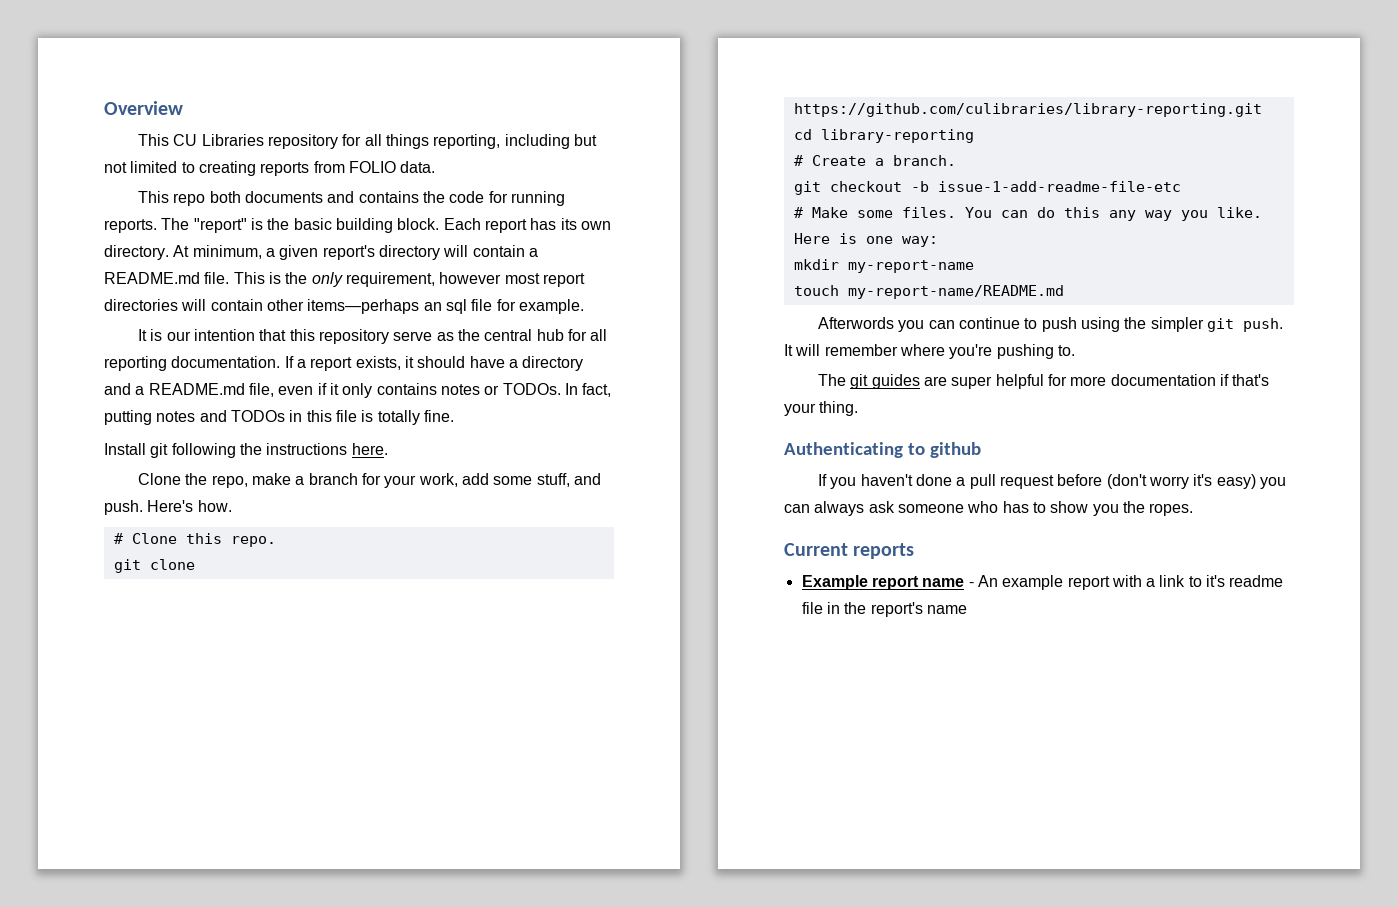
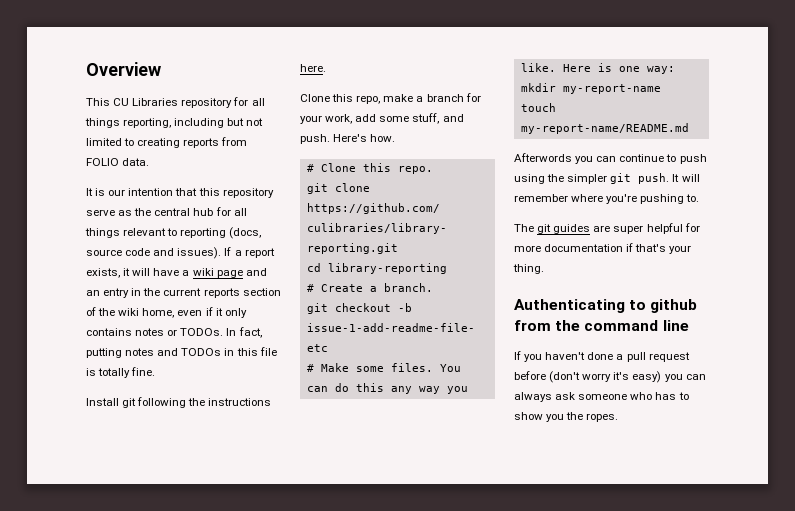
[138,191,566,206] [104,218,611,233] [104,245,538,260] [104,272,585,287] [104,299,584,314] // This repo both documents and contains the code for running reports. The "report" is the basic building block. Each report has its own directory. At minimum, a given report's directory will contain a README.md file. This is the only requirement, however most report directories will contain other items—perhaps an sql file for example. -> (150, 162) none
[104,356,281,371] reporting documentation. -> [85,227,262,239] [86,247,222,259] things relevant to reporting (docs, source code and issues).
[417,356,466,368] should -> [132,268,151,276] will
[522,356,584,371] [104,383,274,397] directory and a README.md file, -> [192,268,267,278] [86,288,281,298] [86,307,175,318] wiki page and an entry in the current reports section of the wiki home,
[185,473,208,485] the -> [332,94,354,102] this
(981, 450) none -> [514,320,689,331] from the command line
[784,543,915,559] [801,575,1284,590] [801,602,967,617] // Current reports // Example report name - An example report with a link to it's readme file in the report's name -> (619, 417) none

